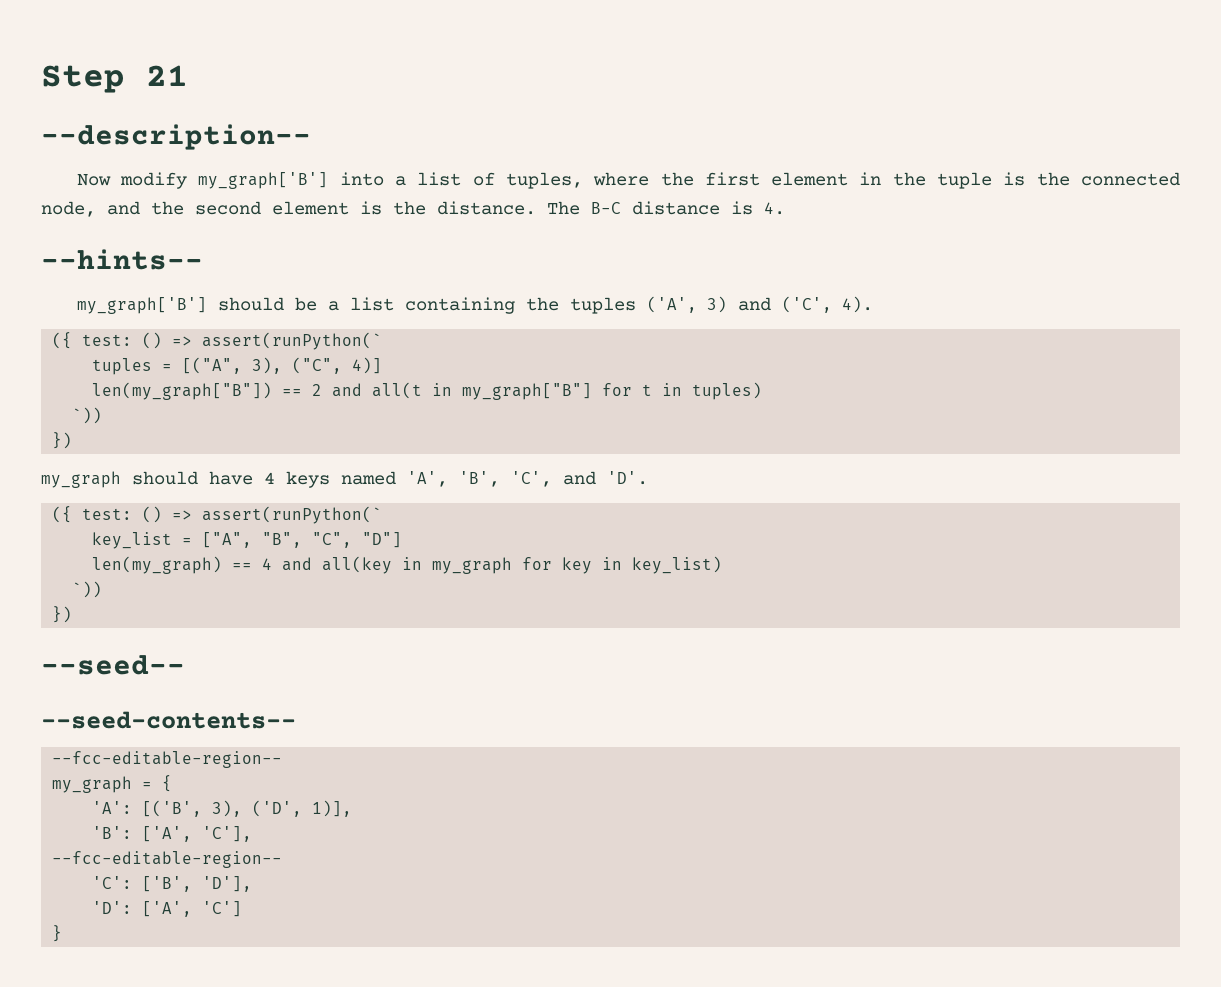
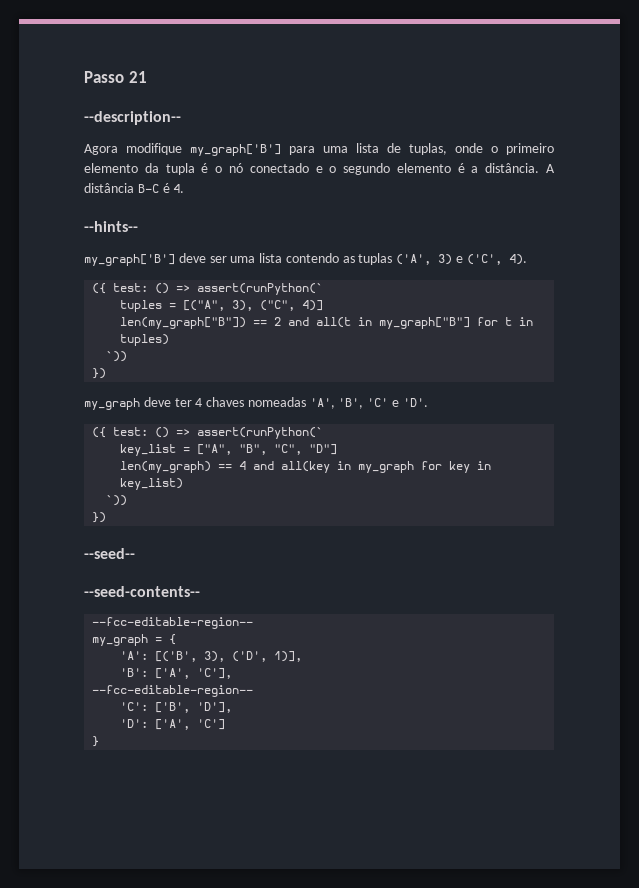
[41,65,125,93] Step -> [84,71,124,83] Passo
[76,172,1180,189] [41,201,785,217] [41,249,203,270] [76,297,636,314] Now modify my_graph['B'] into a list of tuples, where the first element in the tuple is the connected node, and the second element is the distance. The B-C distance is 4. // --hints-- // my_graph['B'] should be a list containing the tuples -> [84,143,554,156] [84,163,555,175] [84,183,185,193] [84,221,138,232] [84,253,393,266] Agora modifique my_graph['B'] para uma lista de tuplas, onde o primeiro elemento da tupla é o nó conectado e o segundo elemento é a distância. A distância B-C é 4. // --hints-- // my_graph['B'] deve ser uma lista contendo as tuplas
[737,297,771,311] and -> [456,256,464,263] e
[132,471,596,488] should have 4 keys named 'A', 'B', 'C', and -> [143,397,400,409] deve ter 4 chaves nomeadas 'A', 'B', 'C' e

